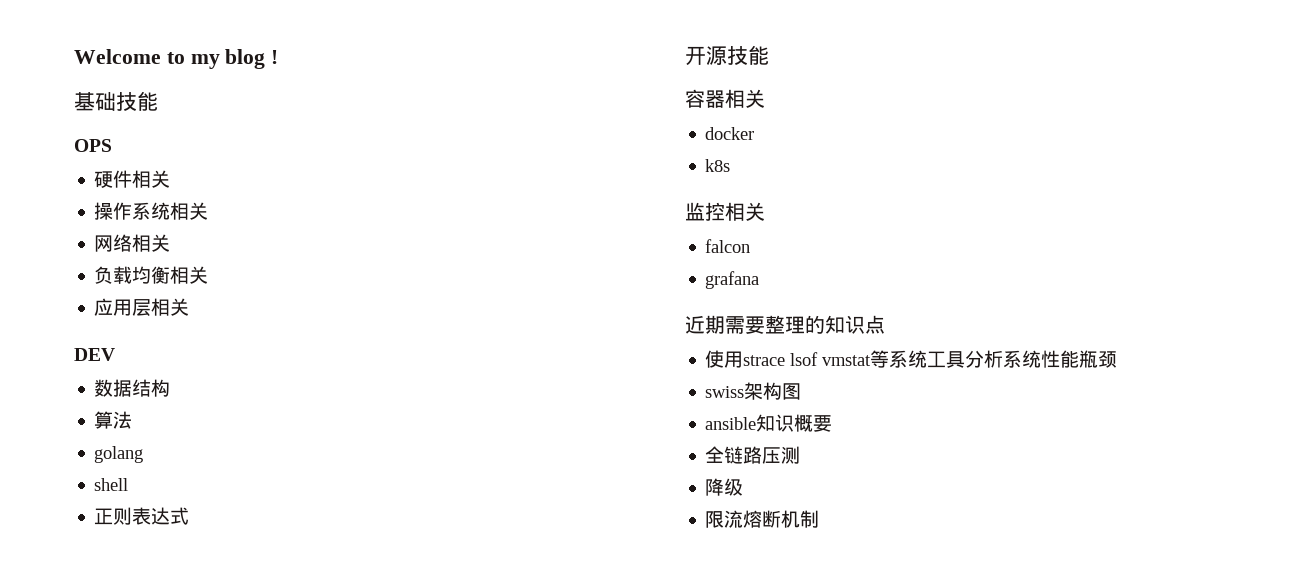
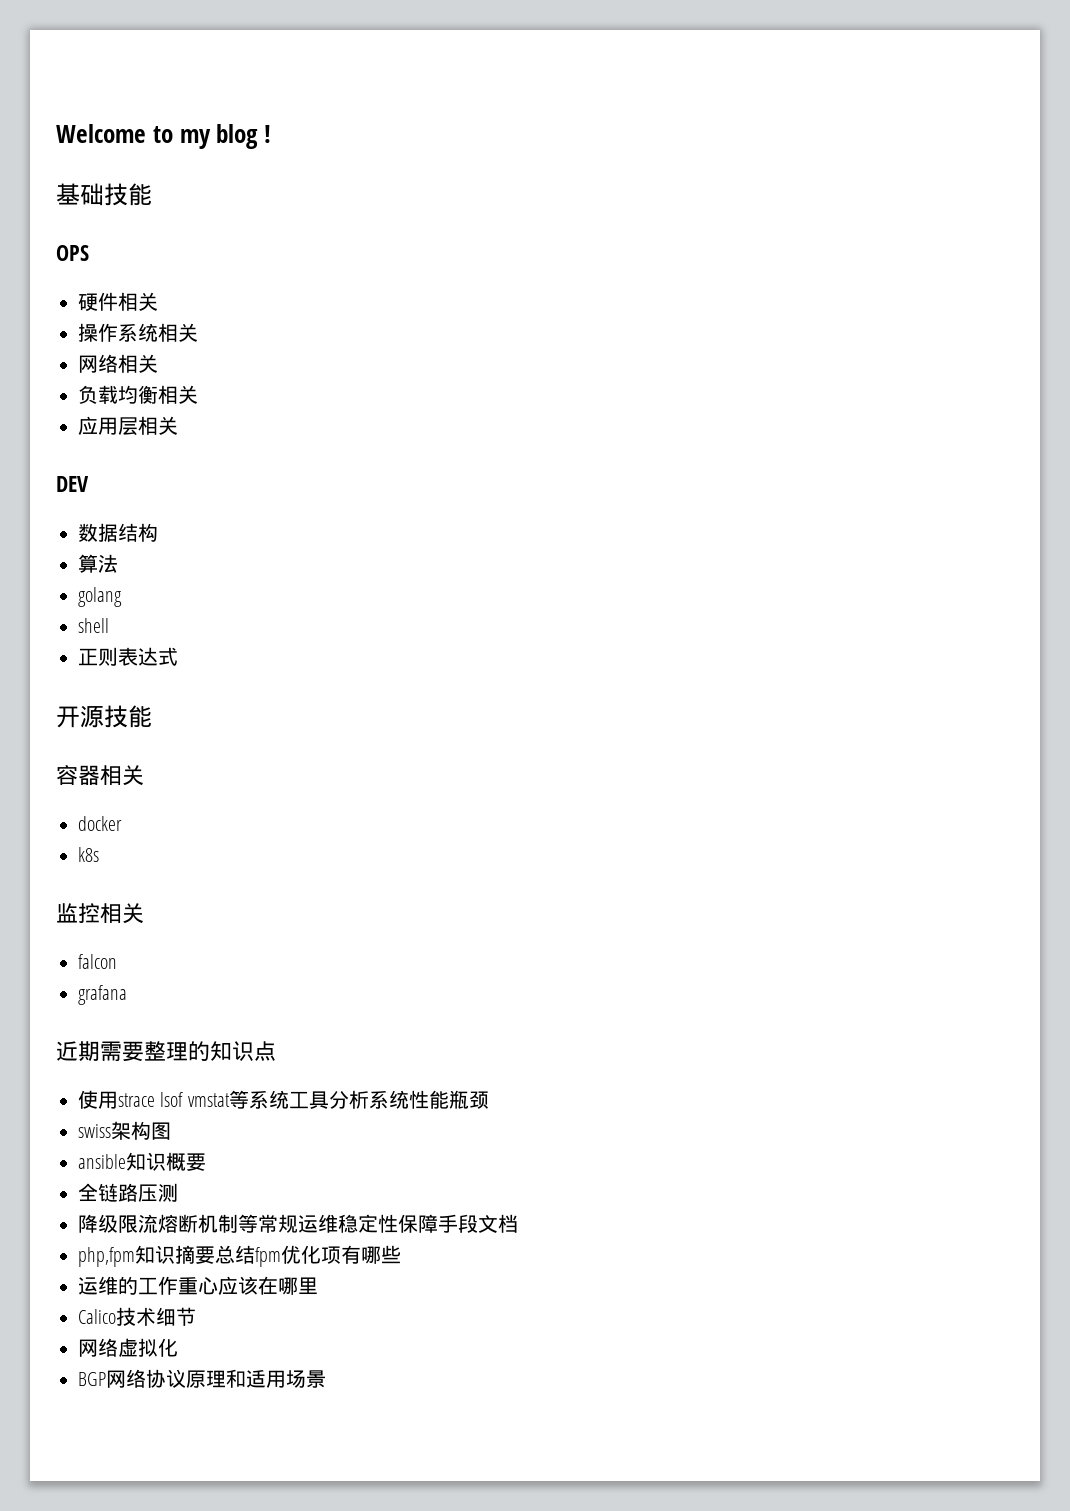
(744, 487) // -> (118, 1223) none
(820, 519) none -> [238,1214,518,1233] [78,1245,401,1267] [78,1276,318,1295] [78,1307,196,1326] [78,1338,178,1357] [78,1369,326,1388] 等常规运维稳定性保障手段文档 // php,fpm知识摘要总结fpm优化项有哪些 // 运维的工作重心应该在哪里 // Calico技术细节 // 网络虚拟化 // BGP网络协议原理和适用场景

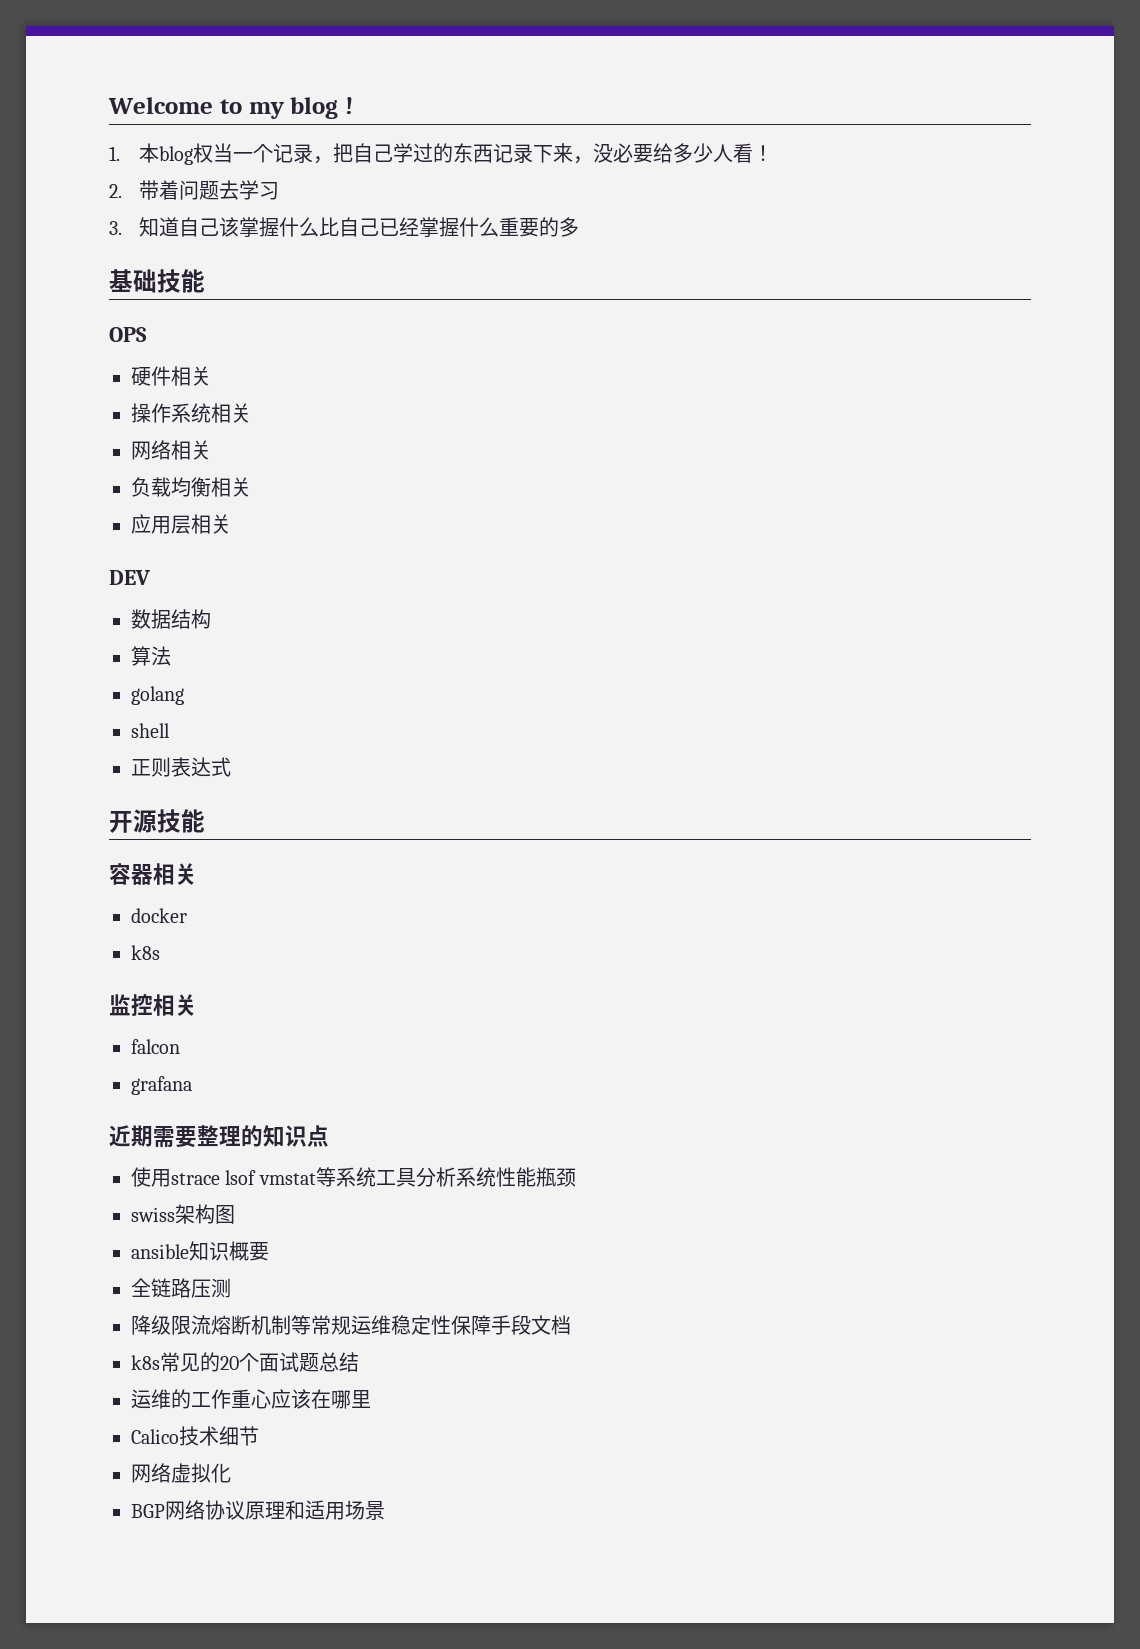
(271, 134) none -> [109,143,773,165] [109,180,279,200] [109,217,579,237] // 1.本blog权当一个记录，把自己学过的东西记录下来，没必要给多少人看！ // 2.带着问题去学习 // 3.知道自己该掌握什么比自己已经掌握什么重要的多
[78,1245,401,1267] php,fpm知识摘要总结fpm优化项有哪些 -> [131,1352,359,1372] k8s常见的20个面试题总结

